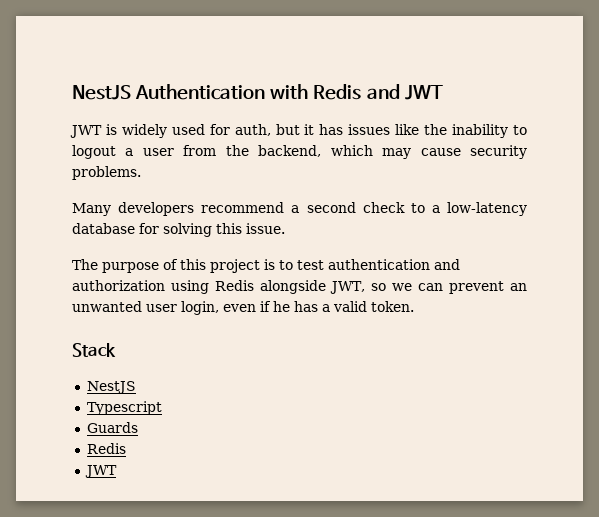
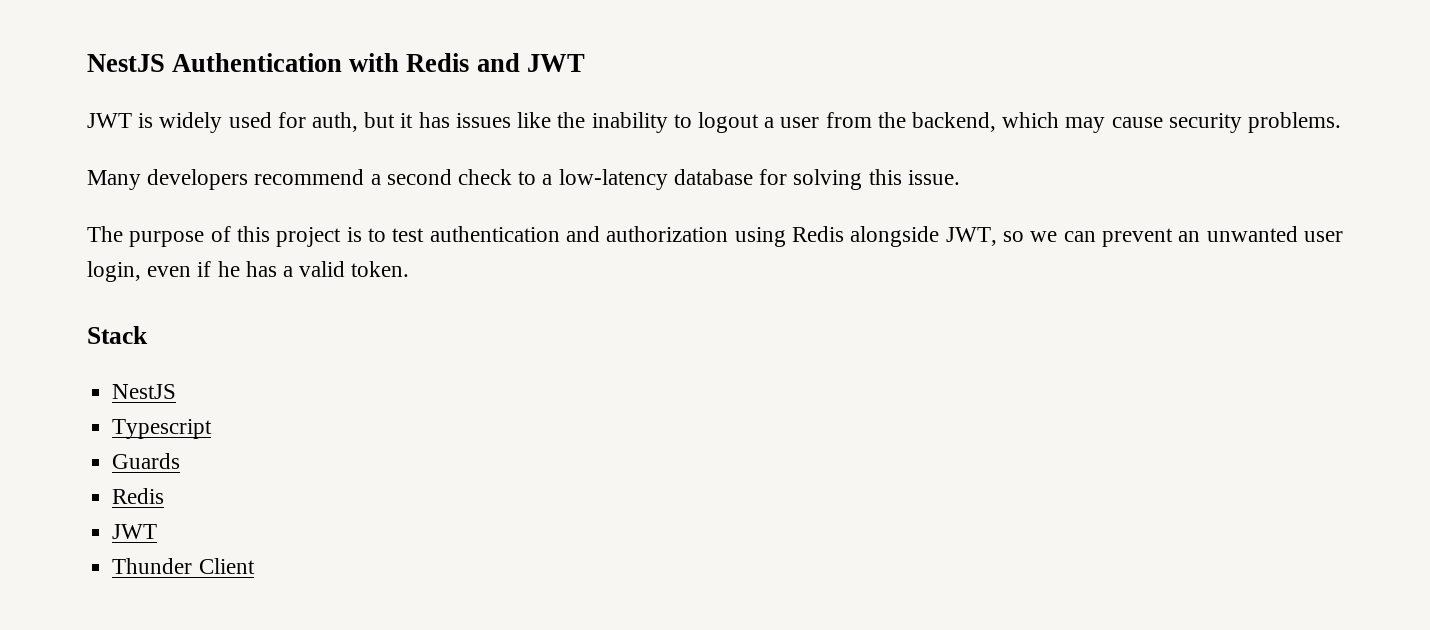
(117, 471) none -> [112,558,255,574] // Thunder Client

